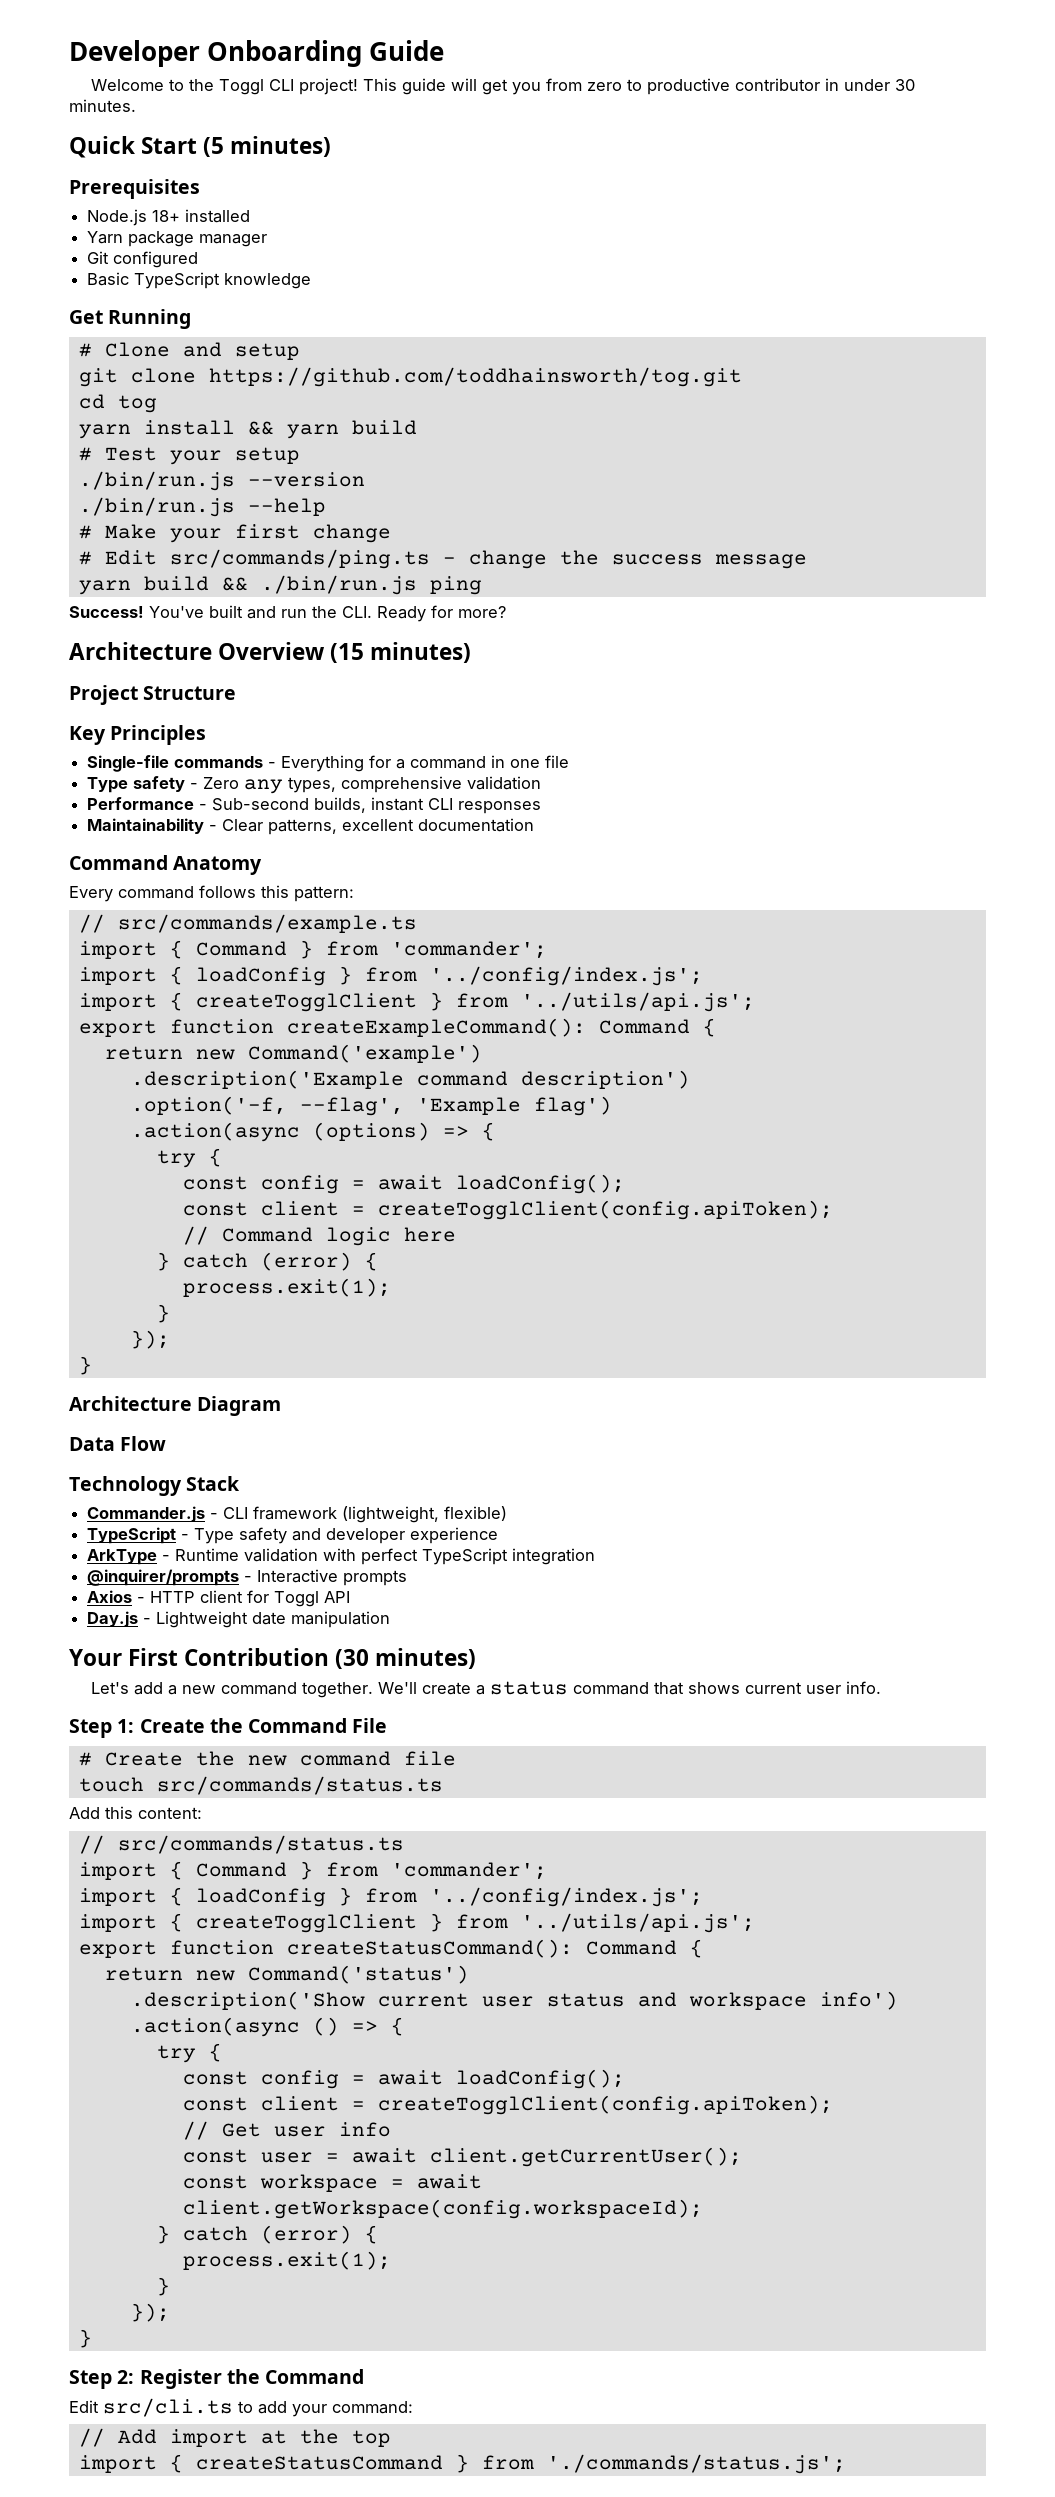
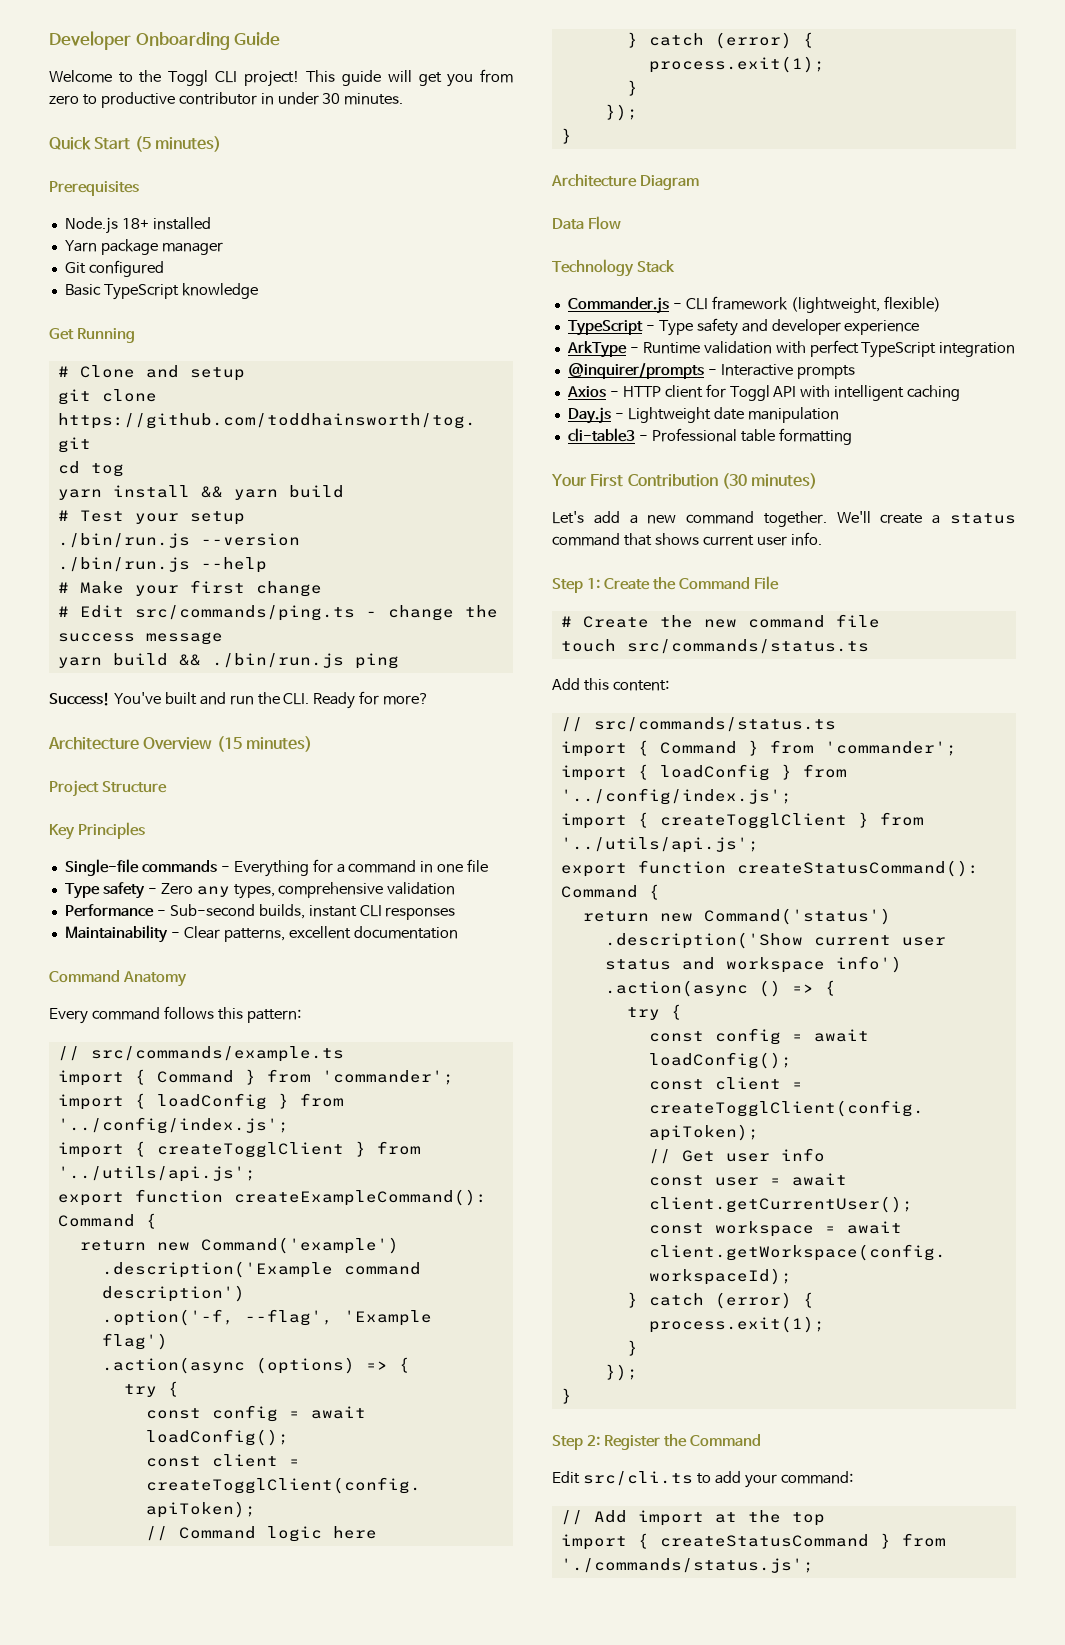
(351, 1597) none -> [800,385,961,401] with intelligent caching
(391, 1619) none -> [567,428,852,445] // cli-table3 - Professional table formatting

